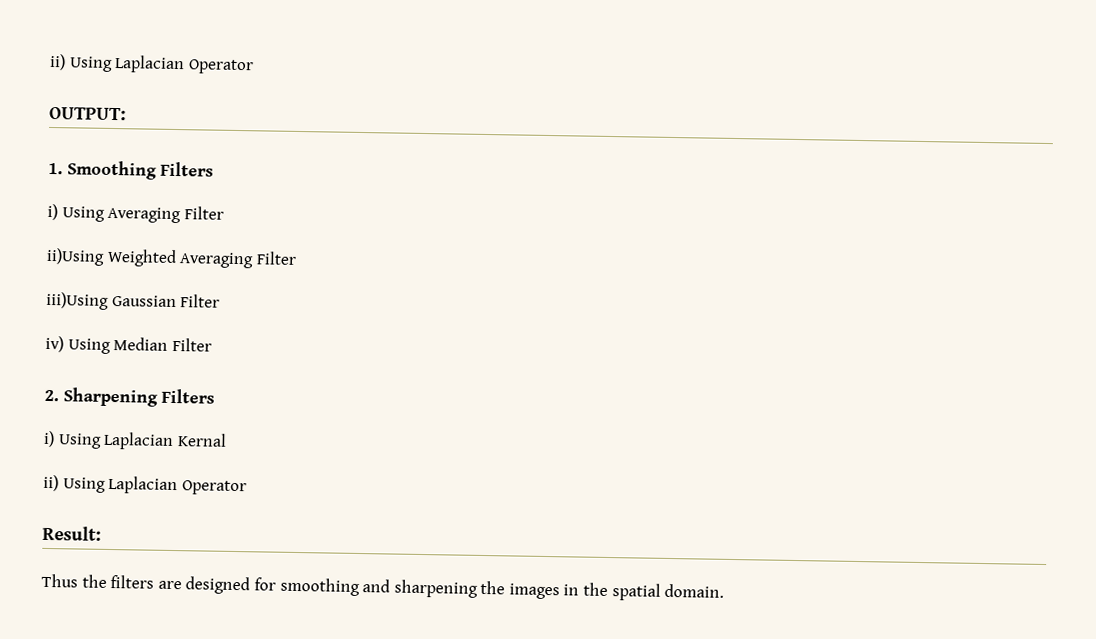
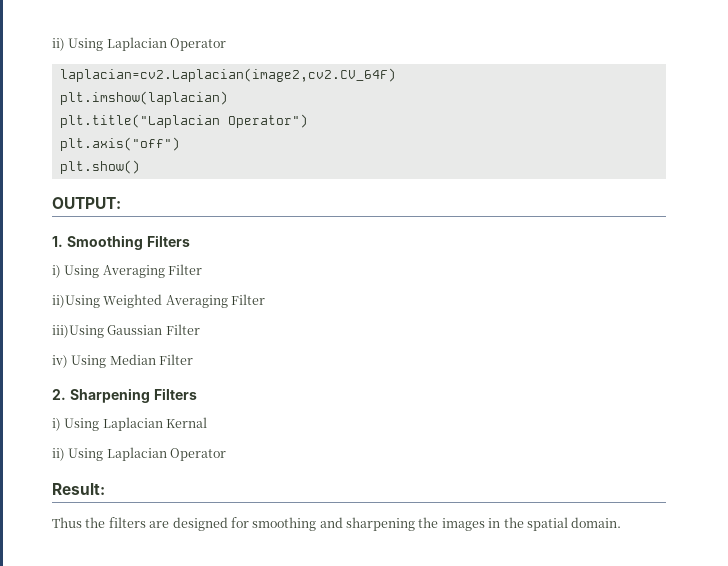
[49,53,254,75] ii) Using Laplacian Operator -> [52,37,227,51] [59,68,396,82] [59,91,228,105] [59,114,308,128] [59,137,180,151] [59,160,140,174] ii) Using Laplacian Operator // laplacian=cv2.Laplacian(image2,cv2.CV_64F) // plt.imshow(laplacian) // plt.title("Laplacian Operator") // plt.axis("off") // plt.show()

